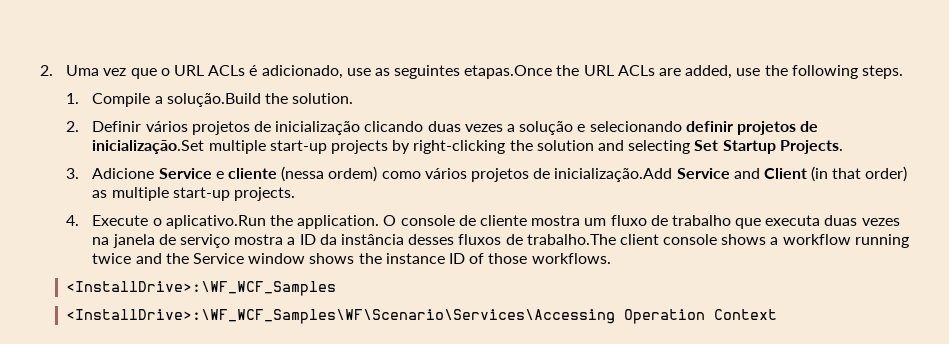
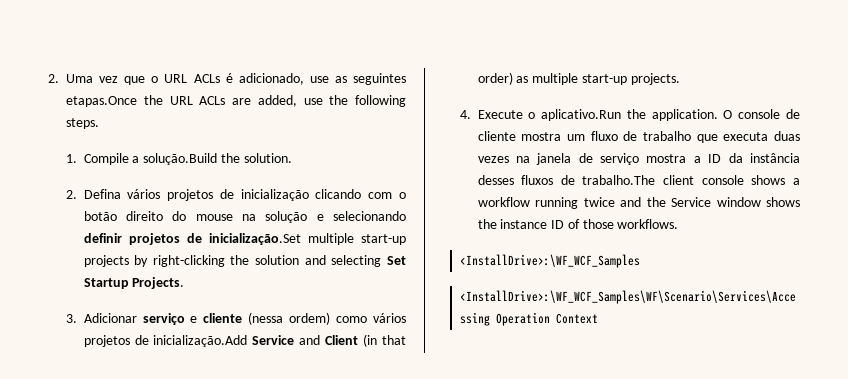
[92,121,142,132] Definir -> [83,189,121,199] Defina
[427,121,515,132] duas vezes a -> [368,192,406,199] [83,211,256,221] com o botão direito do mouse na
[92,168,212,179] Adicione Service -> [83,313,185,325] Adicionar serviço

